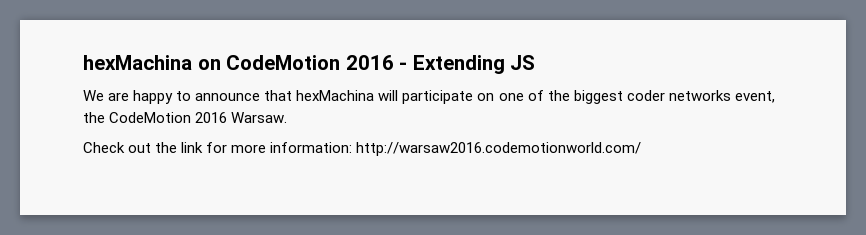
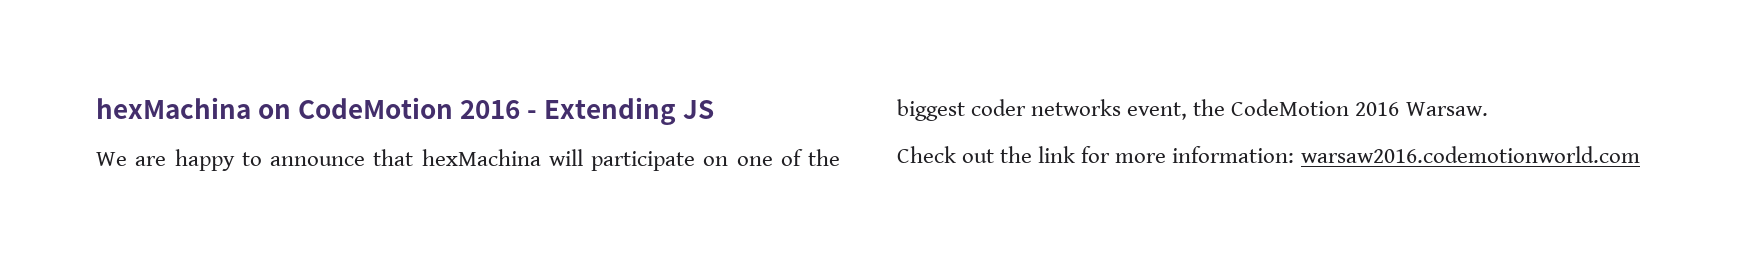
[356,142,642,156] http://warsaw2016.codemotionworld.com/ -> [1300,146,1640,163] warsaw2016.codemotionworld.com

